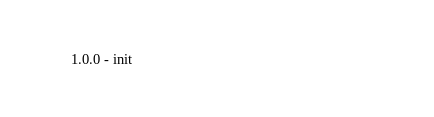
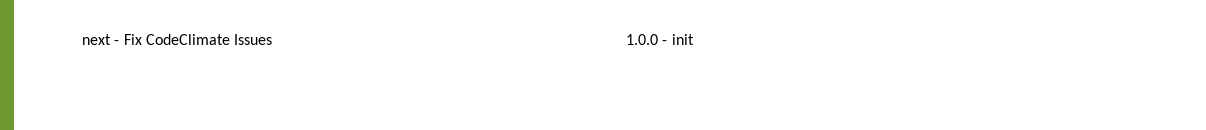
(71, 59) none -> [82,34,273,45] next - Fix CodeClimate Issues //

